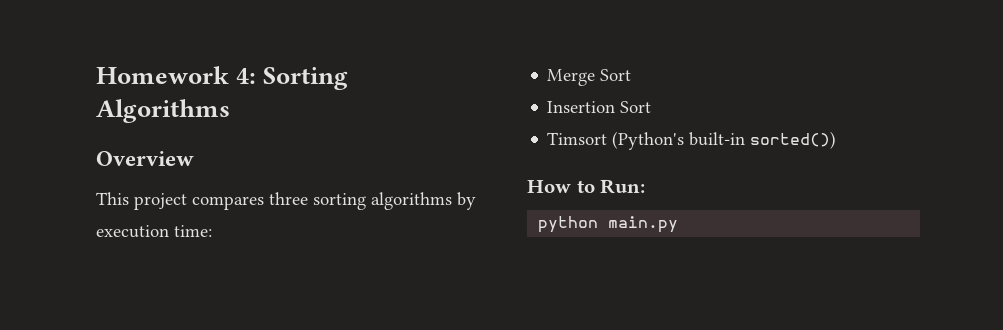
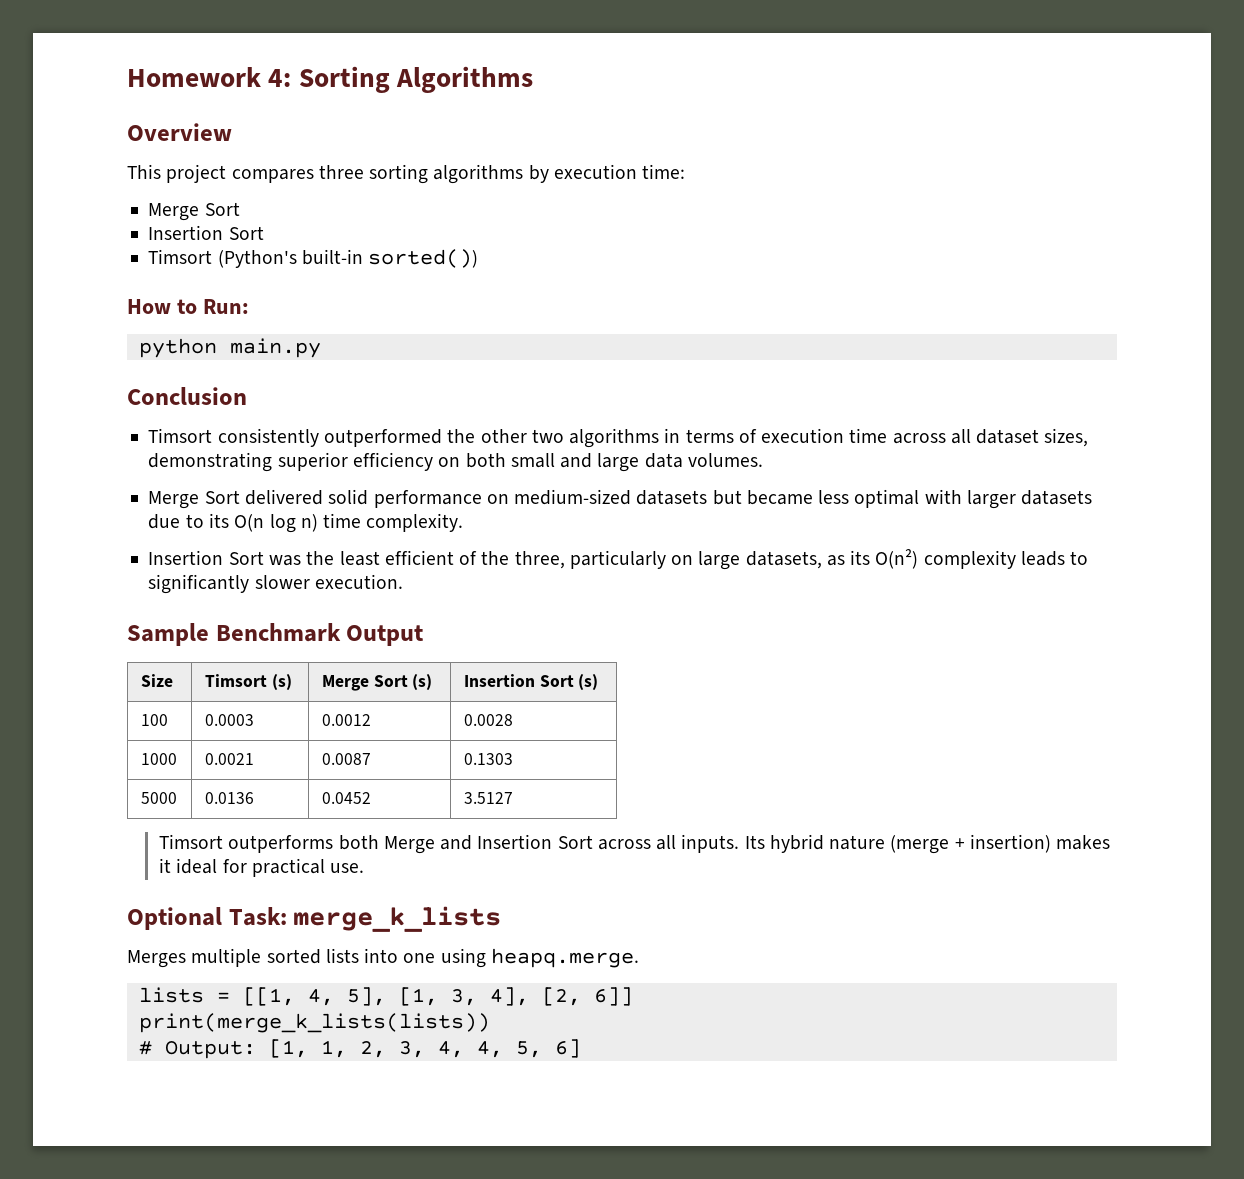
(679, 224) none -> [127,387,247,405] [148,428,1089,448] [148,452,763,472] [148,489,1093,509] [148,513,464,533] [148,549,1089,570] [148,574,403,594] [127,623,424,646] [140,674,173,687] [204,674,292,690] [321,674,433,691] [463,674,599,690] [140,714,168,726] [204,714,254,726] [321,714,371,726] [463,714,513,726] [140,753,177,765] [204,753,254,765] [321,753,371,765] [463,753,513,765] [140,792,177,804] [204,792,254,804] [321,792,371,804] [463,792,513,804] [158,834,1111,854] [158,858,365,877] [127,906,502,932] [127,948,639,968] [138,987,633,1006] [138,1013,490,1033] [138,1039,581,1059] // Conclusion // Timsort consistently outperformed the other two algorithms in terms of execution time across all dataset sizes, demonstrating superior efficiency on both small and large data volumes. // Merge Sort delivered solid performance on medium-sized datasets but became less optimal with larger datasets due to its O(n log n) time complexity. // Insertion Sort was the least efficient of the three, particularly on large datasets, as its O(n²) complexity leads to significantly slower execution. // Sample Benchmark Output // Size | Timsort (s) | Merge Sort (s) | Insertion Sort (s) // 100 | 0.0003 | 0.0012 | 0.0028 // 1000 | 0.0021 | 0.0087 | 0.1303 // 5000 | 0.0136 | 0.0452 | 3.5127 // Timsort outperforms both Merge and Insertion Sort across all inputs. Its hybrid nature (merge + insertion) makes it ideal for practical use. // Optional Task: merge_k_lists // Merges multiple sorted lists into one using heapq.merge. // lists = [[1, 4, 5], [1, 3, 4], [2, 6]] // print(merge_k_lists(lists)) // # Output: [1, 1, 2, 3, 4, 4, 5, 6]

